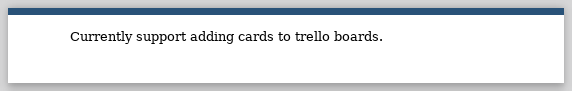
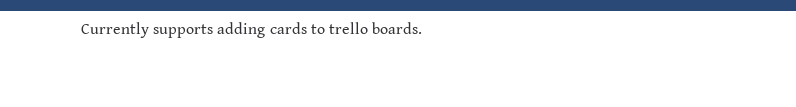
[136,32,187,44] support -> [153,24,214,38] supports

